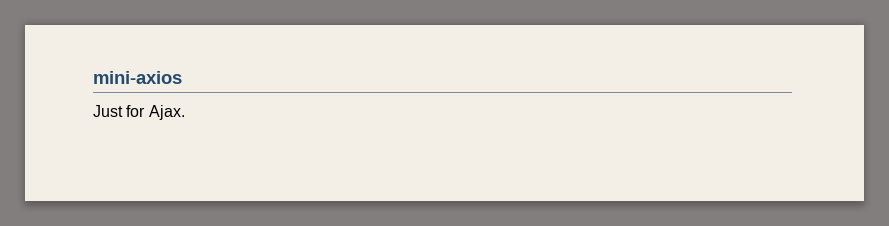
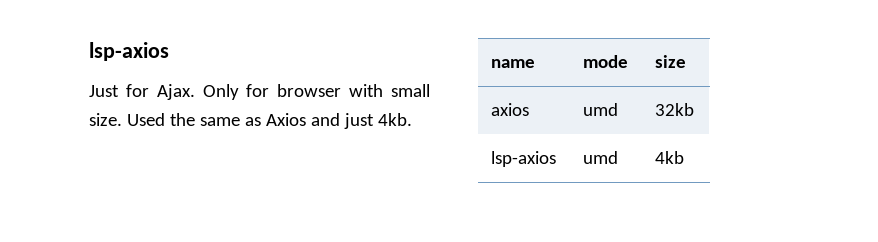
[93,71,182,84] mini-axios -> [89,42,169,61] lsp-axios
(185, 112) none -> [202,84,430,100] [89,113,412,129] [491,59,536,68] [583,55,629,68] [655,55,687,68] [491,103,530,116] [583,103,619,116] [655,103,695,116] [491,151,557,167] [583,151,619,164] [655,151,685,164] Only for browser with small size. Used the same as Axios and just 4kb. // name | mode | size // axios | umd | 32kb // lsp-axios | umd | 4kb

